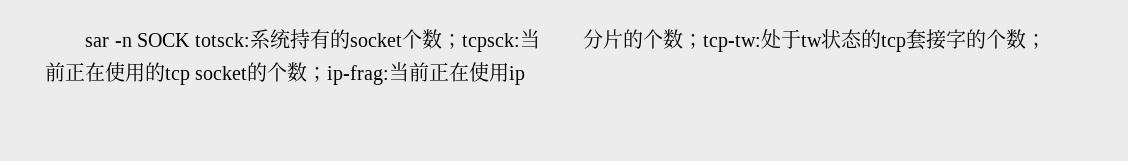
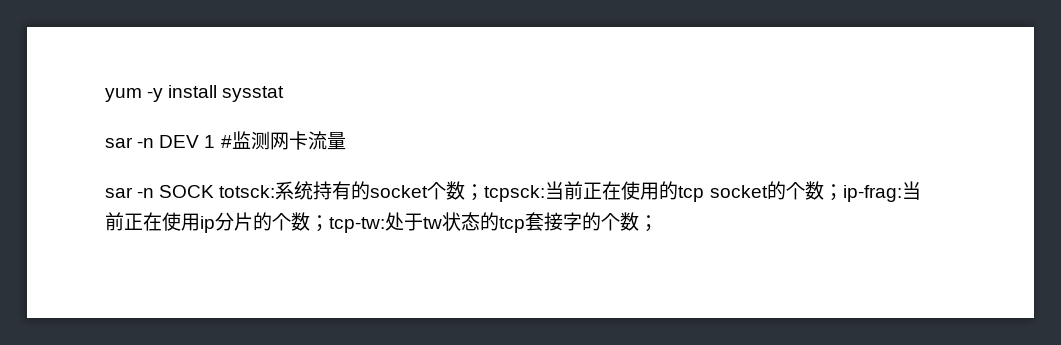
(85, 42) none -> [105,85,285,102] [105,131,346,150] yum -y install sysstat // sar -n DEV 1 #监测网卡流量 //

